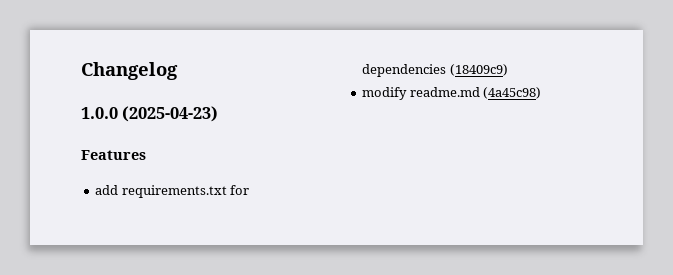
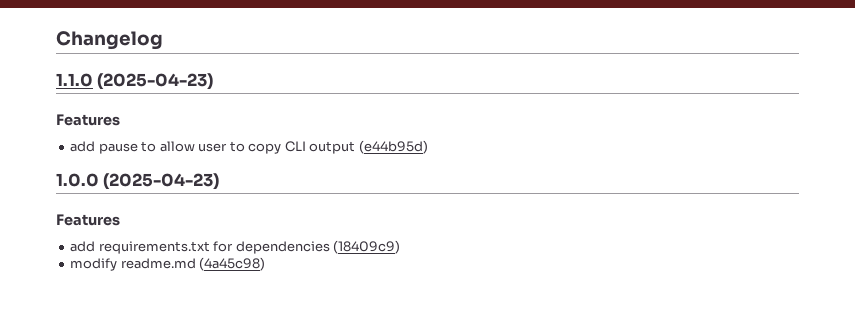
(178, 71) none -> [56,73,214,90] [56,114,120,126] [70,140,428,154] // 1.1.0 (2025-04-23) // Features // add pause to allow user to copy CLI output (e44b95d)

